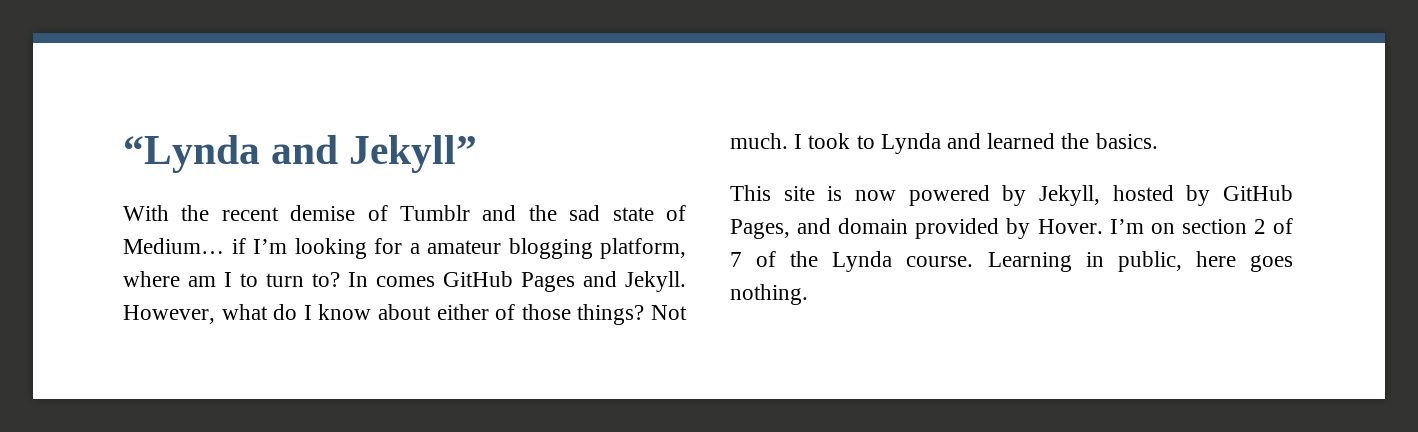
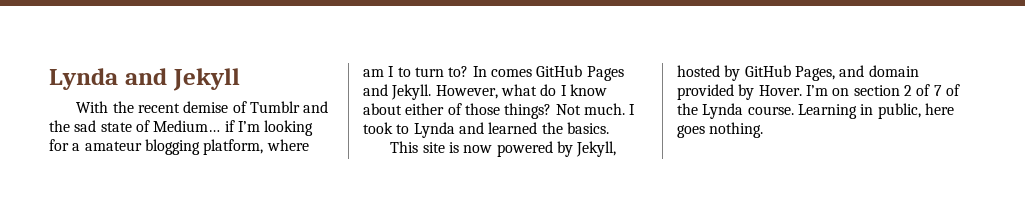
[123,135,478,173] “Lynda and Jekyll” -> [49,68,240,91] Lynda and Jekyll

